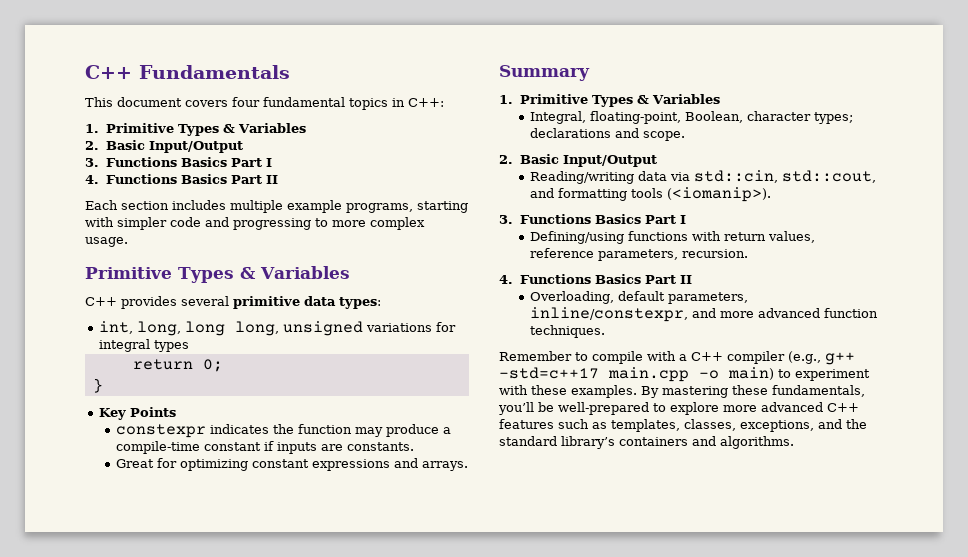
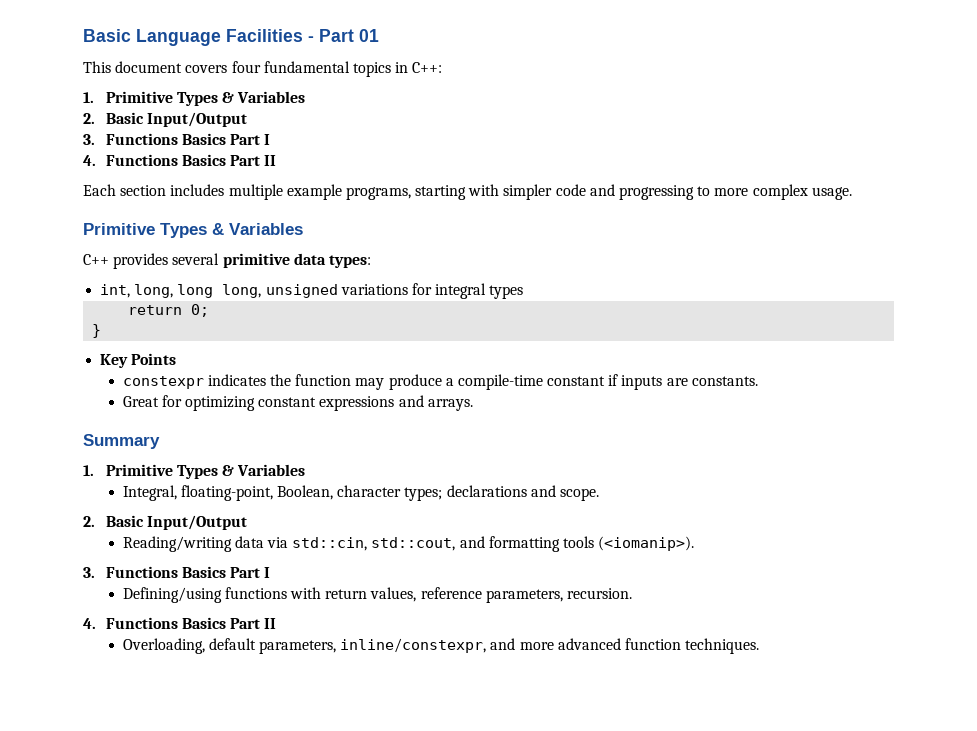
[85,65,290,79] C++ Fundamentals -> [83,29,379,46] Basic Language Facilities - Part 01
[499,351,855,365] [499,367,870,382] [499,385,865,398] [498,402,859,415] [499,419,867,432] [499,436,794,449] // Remember to compile with a C++ compiler (e.g., g++ -std=c++17 main.cpp -o main) to experiment with these examples. By mastering these fundamentals, you’ll be well-prepared to explore more advanced C++ features such as templates, classes, exceptions, and the standard library’s containers and algorithms. -> (760, 646) none

